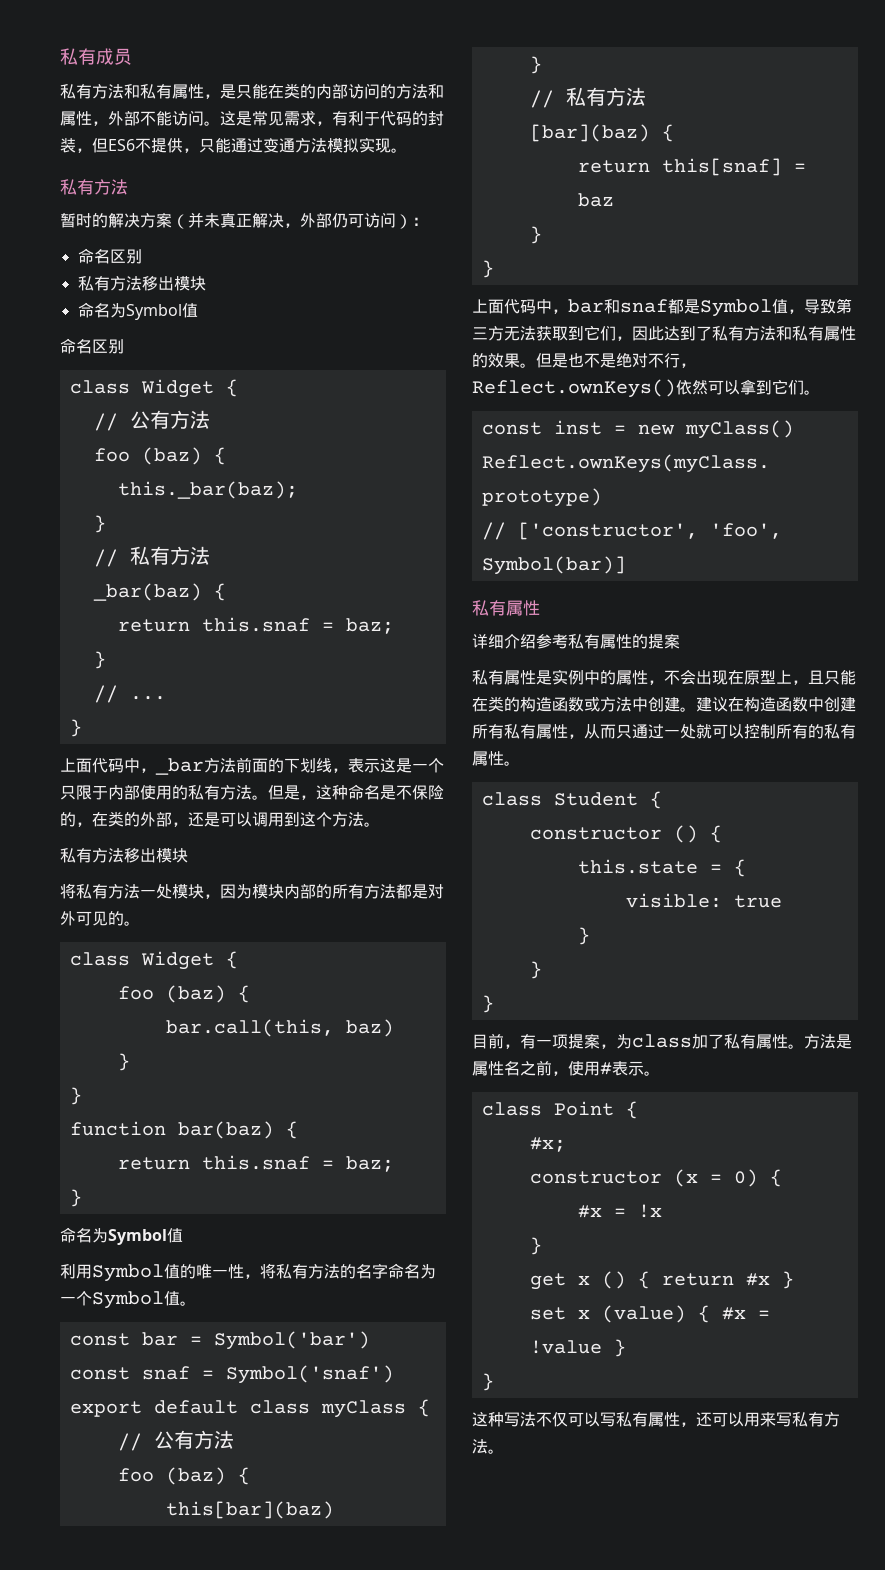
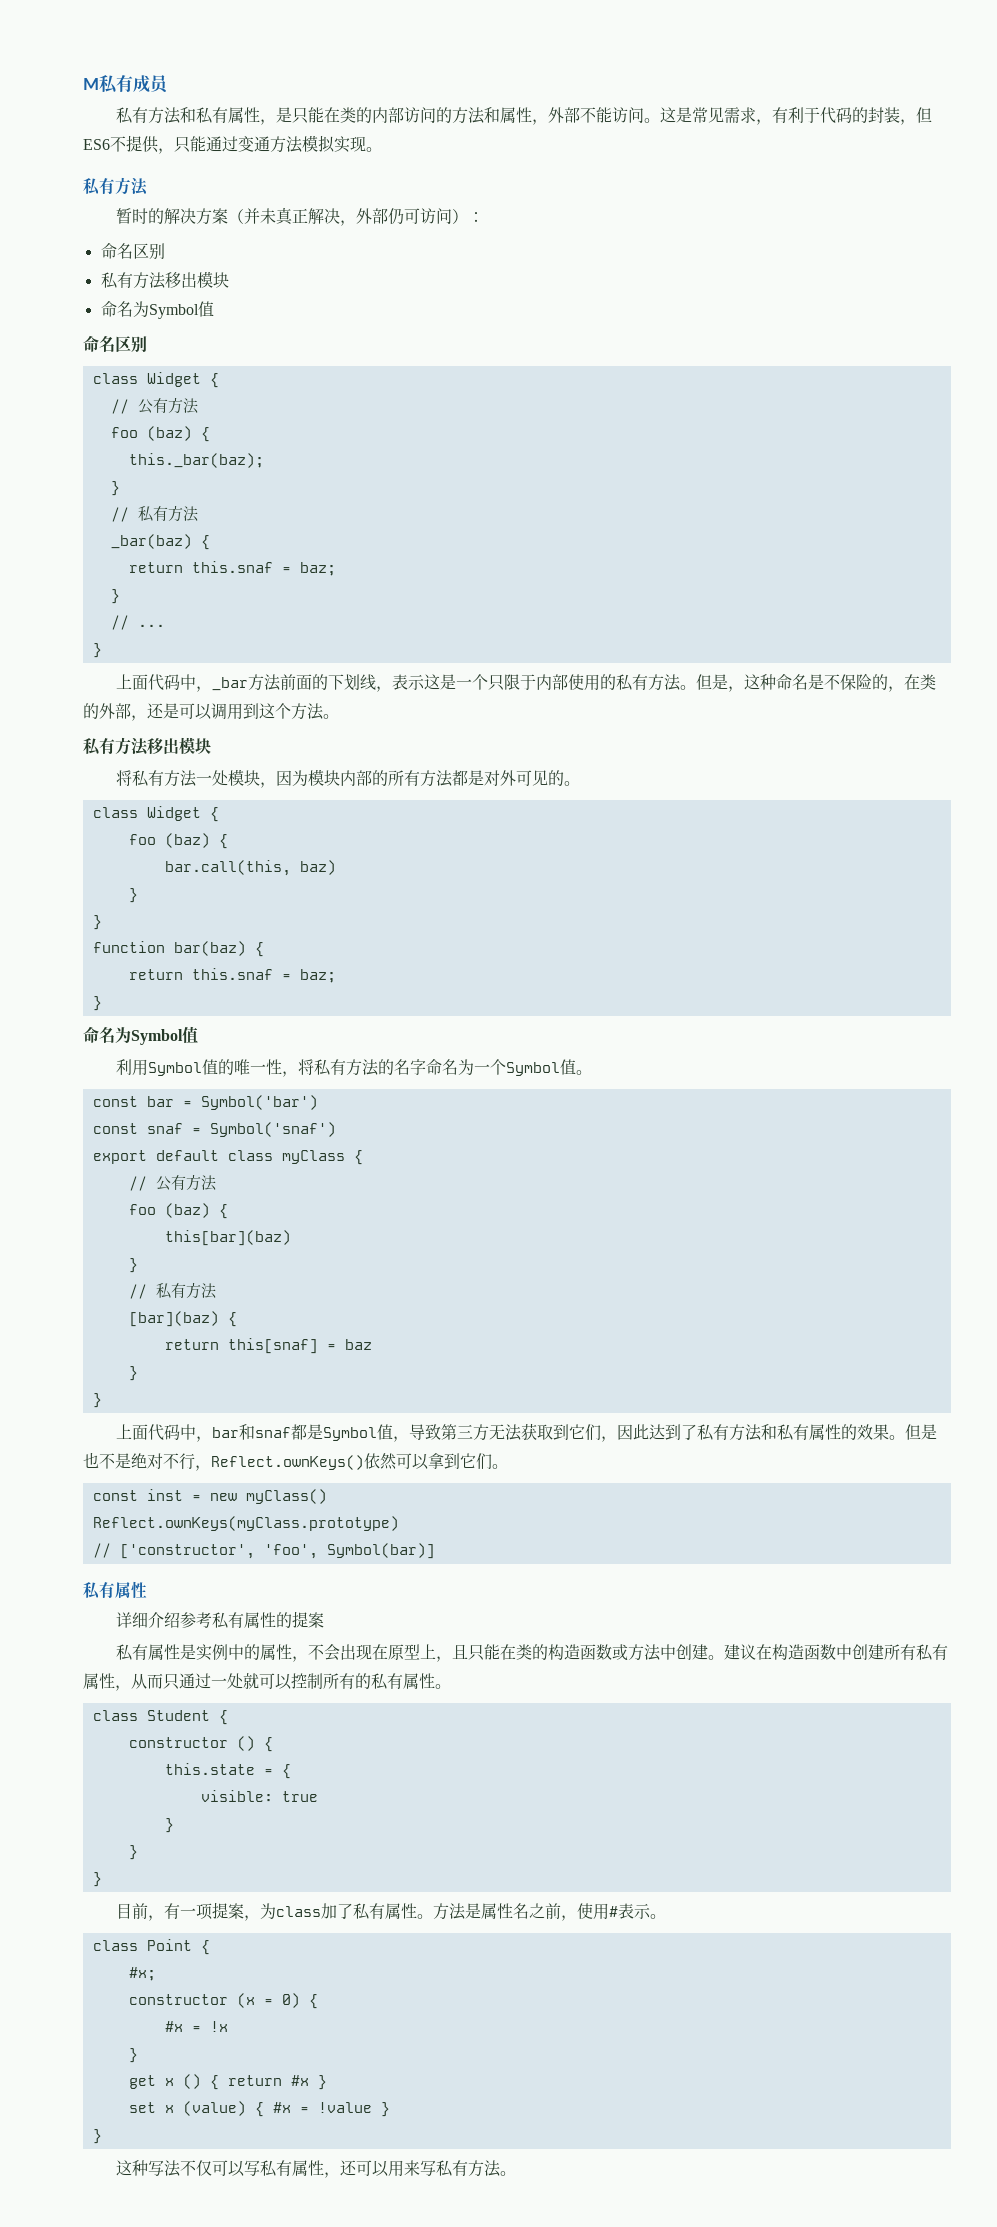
(60, 56) none -> [83,78,99,90] M

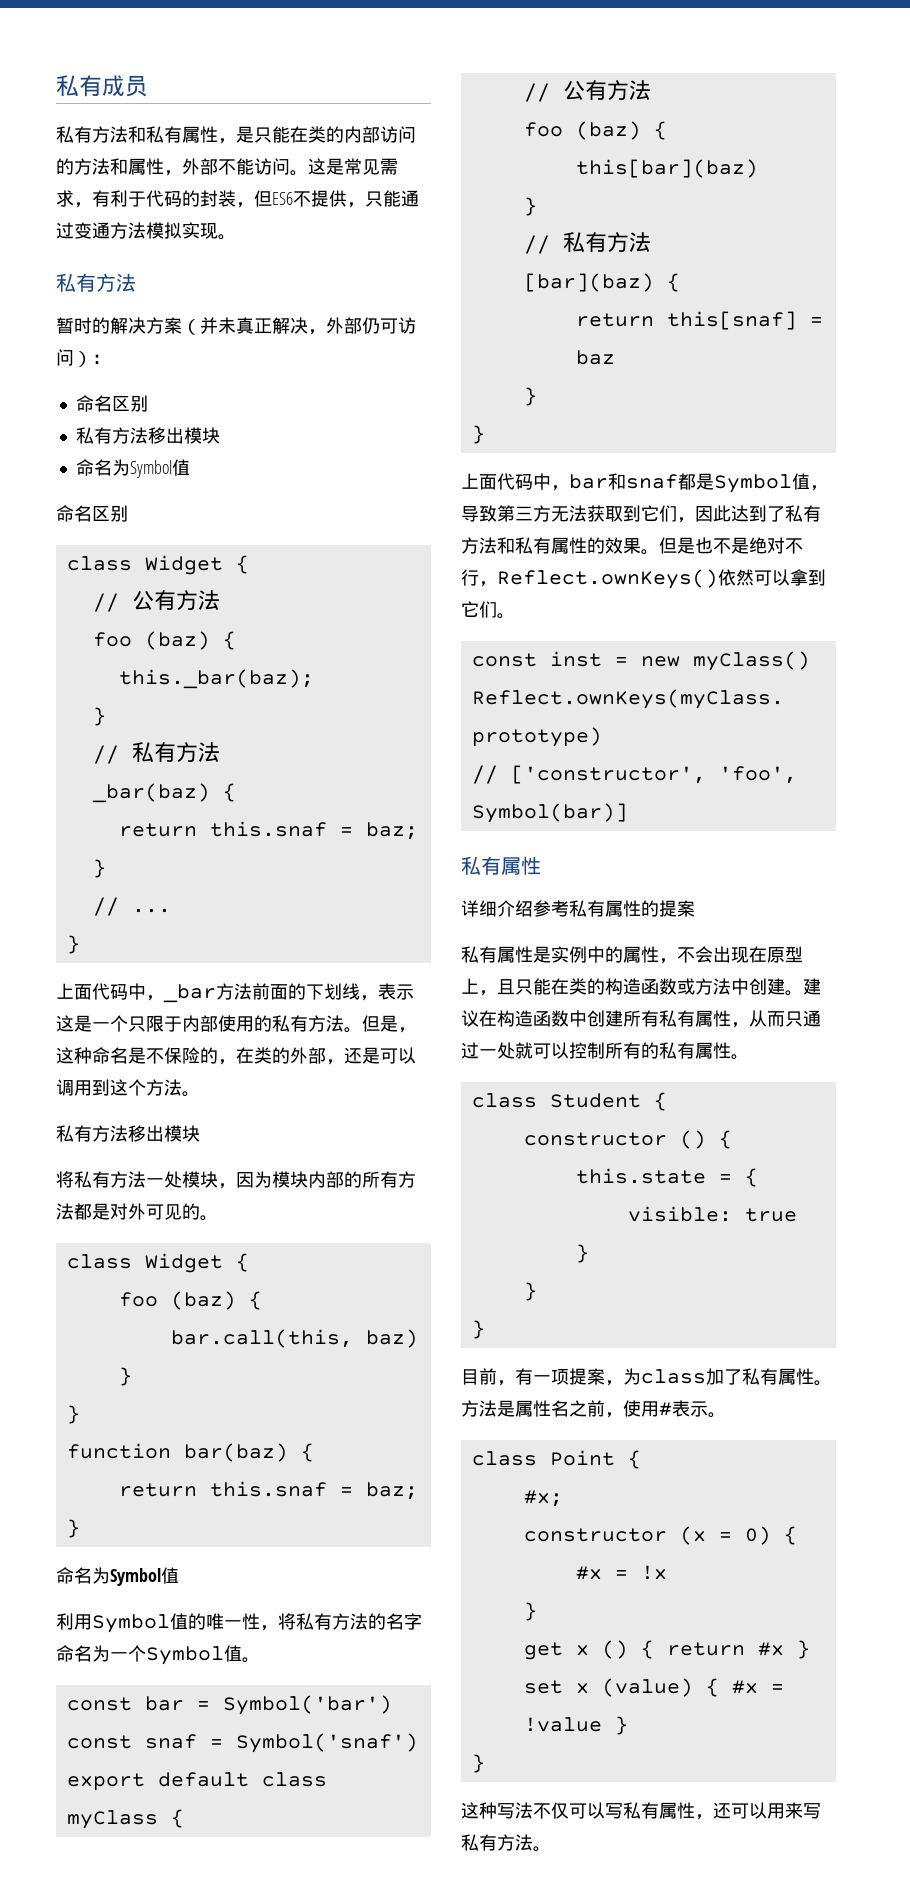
[83,78,99,90] M -> (56, 86) none

